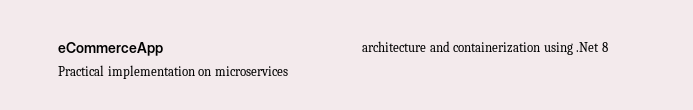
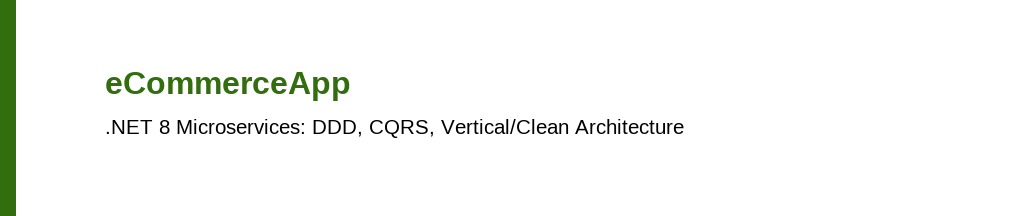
[58,65,288,79] [362,41,608,55] Practical implementation on microservices architecture and containerization using .Net 8 -> [105,119,684,138] .NET 8 Microservices: DDD, CQRS, Vertical/Clean Architecture

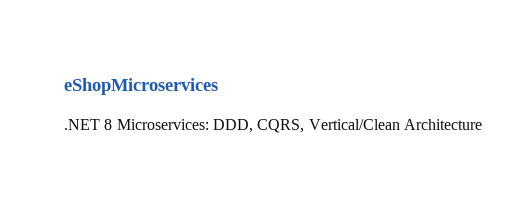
[105,72,351,101] eCommerceApp -> [64,78,218,95] eShopMicroservices

